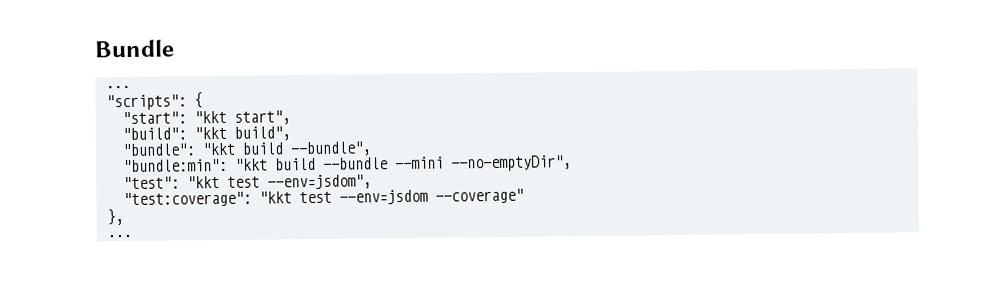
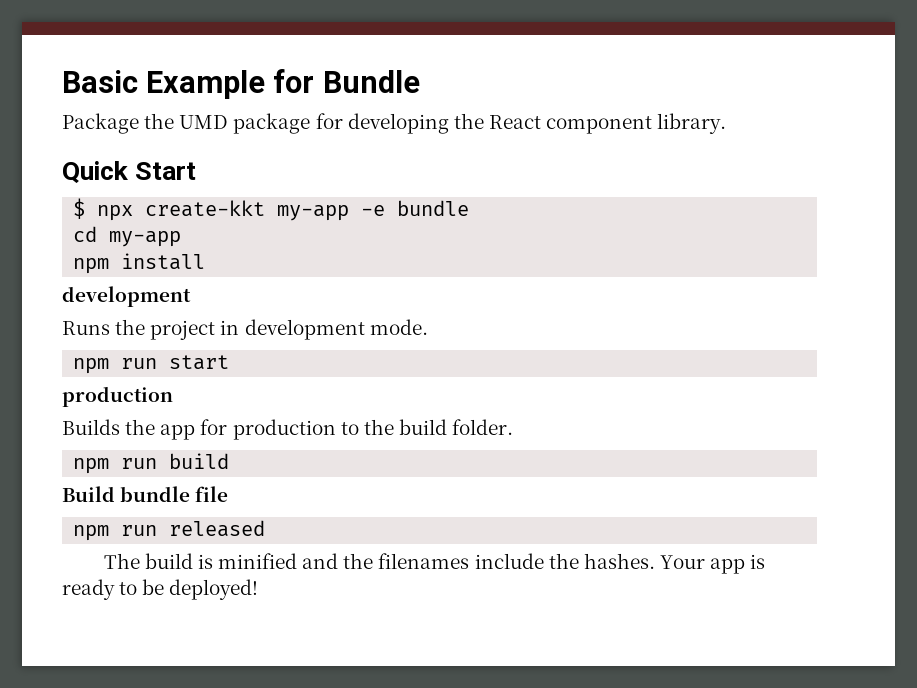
[94,39,174,58] [105,84,131,89] [105,92,203,111] [121,110,291,125] [121,126,291,141] [121,141,372,157] [122,155,572,173] [122,174,372,190] [122,188,524,208] [106,209,124,226] [106,233,132,238] Bundle // ... // "scripts": { // "start": "kkt start", // "build": "kkt build", // "bundle": "kkt build --bundle", // "bundle:min": "kkt build --bundle --mini --no-emptyDir", // "test": "kkt test --env=jsdom", // "test:coverage": "kkt test --env=jsdom --coverage" // }, // ... -> [62,69,420,99] [62,113,727,134] [62,161,197,184] [73,198,470,221] [73,226,182,247] [73,253,206,274] [62,286,191,307] [62,319,428,340] [73,355,230,374] [62,386,173,407] [62,419,514,440] [73,453,230,474] [62,486,229,502] [73,520,266,541] [103,553,766,574] [62,579,259,600] Basic Example for Bundle // Package the UMD package for developing the React component library. // Quick Start // $ npx create-kkt my-app -e bundle // cd my-app // npm install // development // Runs the project in development mode. // npm run start // production // Builds the app for production to the build folder. // npm run build // Build bundle file // npm run released // The build is minified and the filenames include the hashes. Your app is ready to be deployed!

